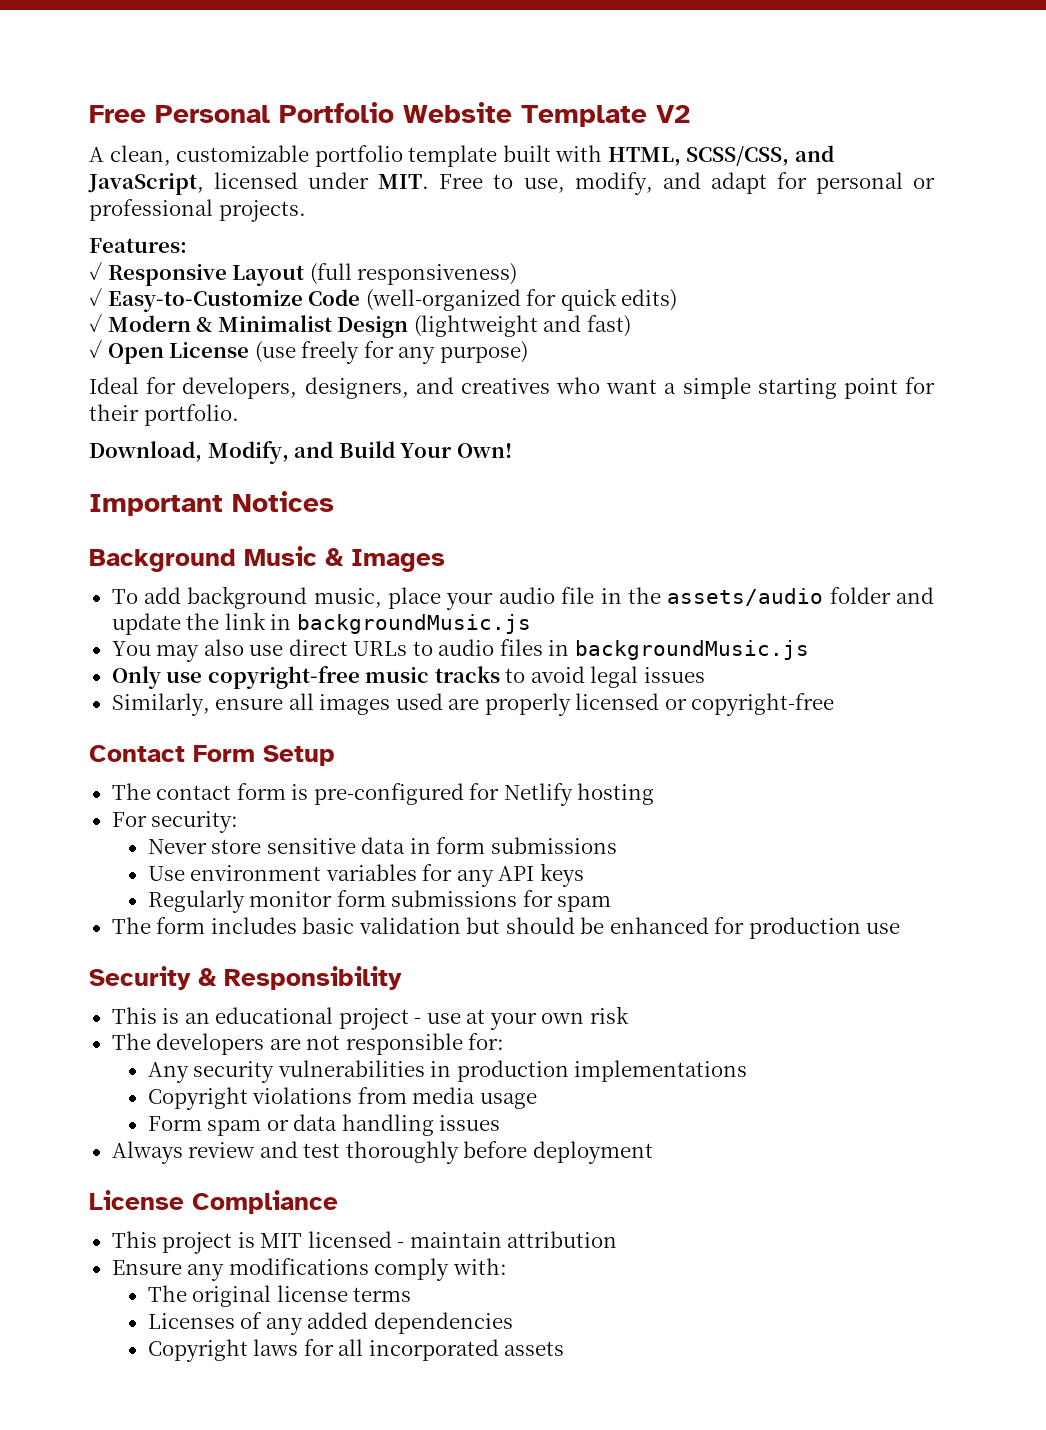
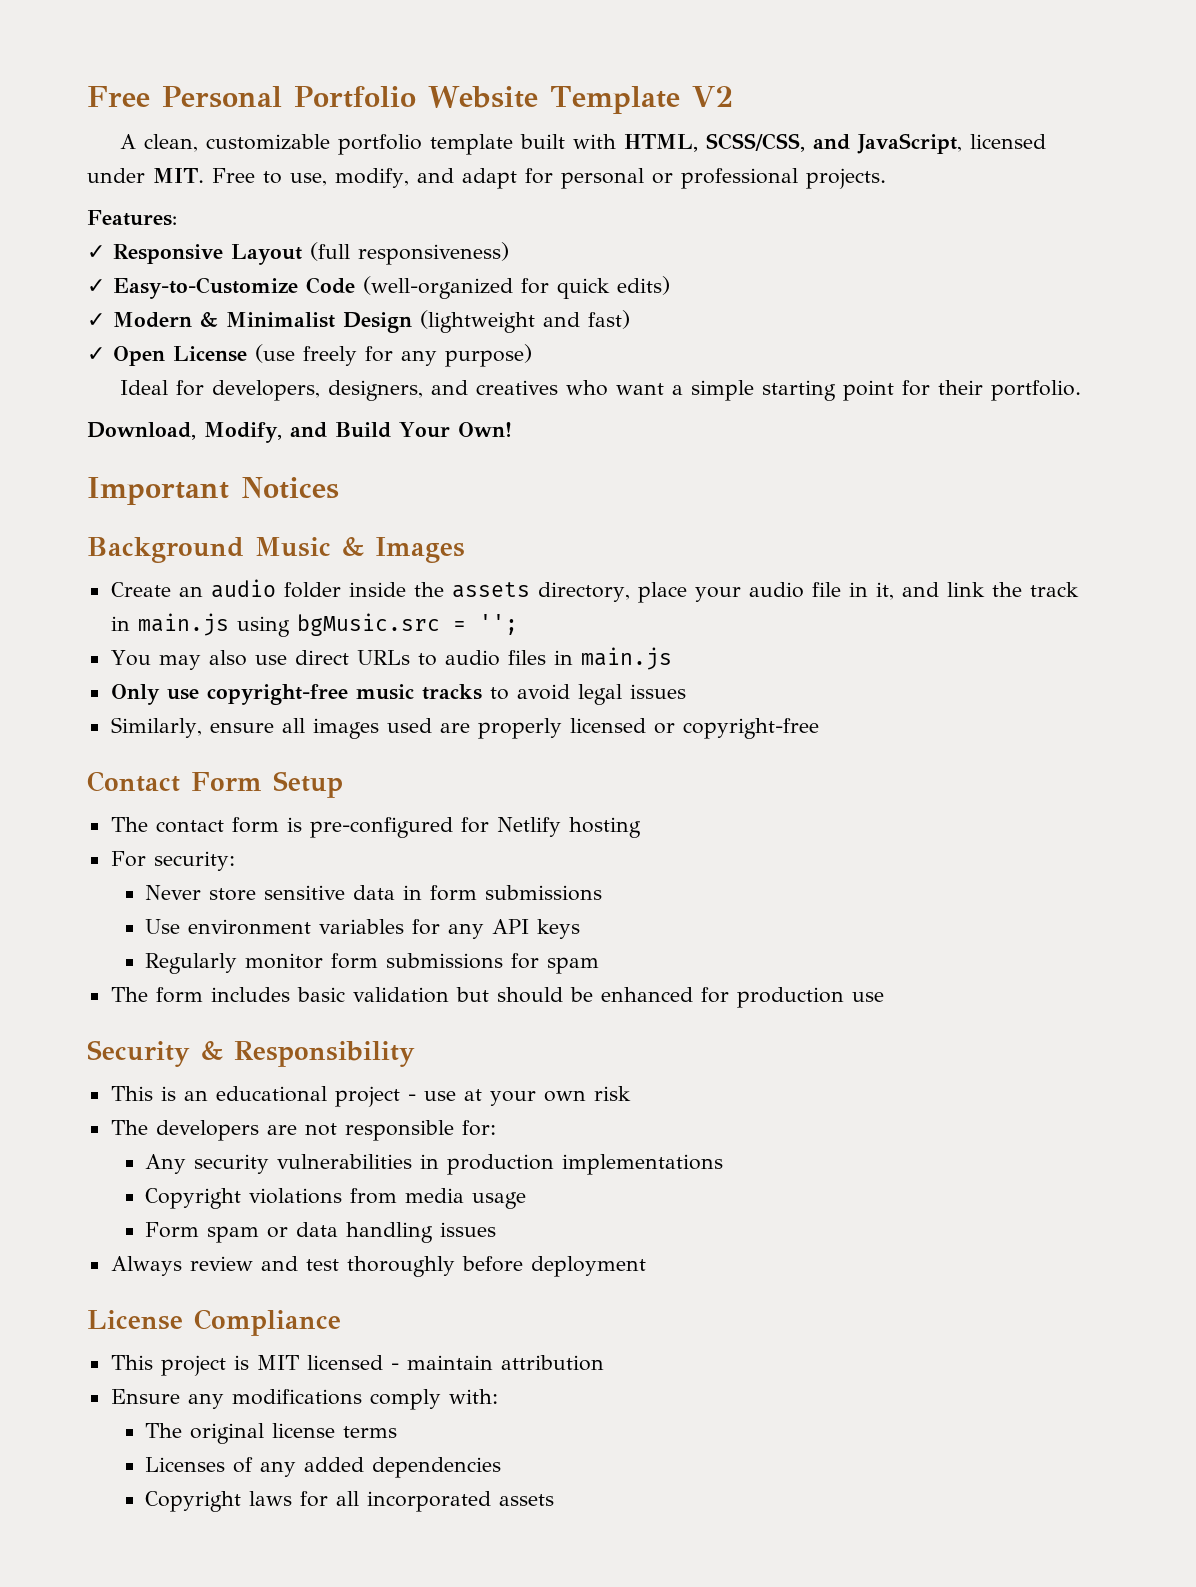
[111,586,382,609] To add background music, -> [110,579,630,602] Create an audio folder inside the assets directory,
[627,587,935,606] [111,612,531,635] the assets/audio folder and update the link in backgroundMusic.js -> [875,582,1079,600] [110,613,518,637] it, and link the track in main.js using bgMusic.src = '';
[574,640,809,660] backgroundMusic.js -> [580,647,672,670] main.js

